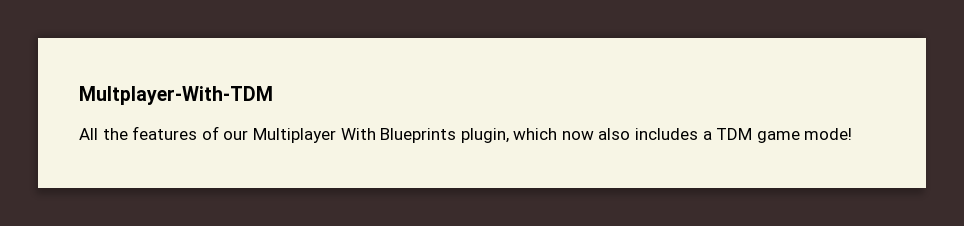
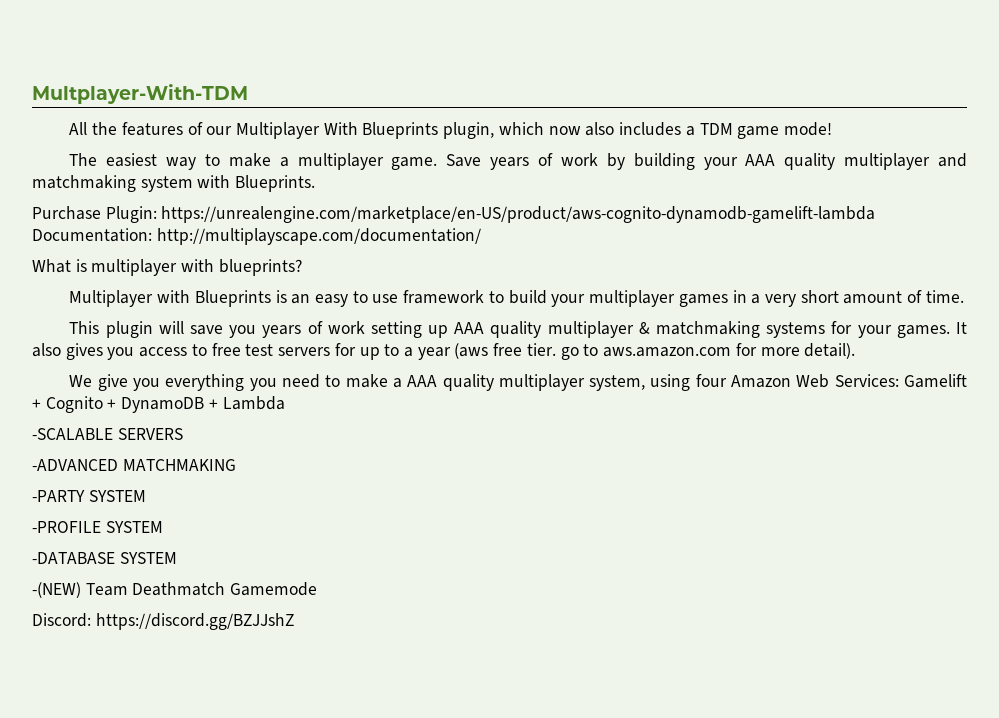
(853, 134) none -> [69,153,968,170] [32,175,316,192] [32,206,876,223] [32,228,481,245] [32,259,302,276] [69,290,964,307] [69,321,968,338] [32,343,856,360] [69,374,967,391] [32,396,285,413] [32,428,183,440] [32,459,236,471] [32,490,146,502] [32,521,163,533] [32,552,177,564] [32,582,318,598] [32,613,294,630] // The easiest way to make a multiplayer game. Save years of work by building your AAA quality multiplayer and matchmaking system with Blueprints. // Purchase Plugin: https://unrealengine.com/marketplace/en-US/product/aws-cognito-dynamodb-gamelift-lambda Documentation: http://multiplayscape.com/documentation/ // What is multiplayer with blueprints? // Multiplayer with Blueprints is an easy to use framework to build your multiplayer games in a very short amount of time. // This plugin will save you years of work setting up AAA quality multiplayer & matchmaking systems for your games. It also gives you access to free test servers for up to a year (aws free tier. go to aws.amazon.com for more detail). // We give you everything you need to make a AAA quality multiplayer system, using four Amazon Web Services: Gamelift + Cognito + DynamoDB + Lambda // -SCALABLE SERVERS // -ADVANCED MATCHMAKING // -PARTY SYSTEM // -PROFILE SYSTEM // -DATABASE SYSTEM // -(NEW) Team Deathmatch Gamemode // Discord: https://discord.gg/BZJJshZ

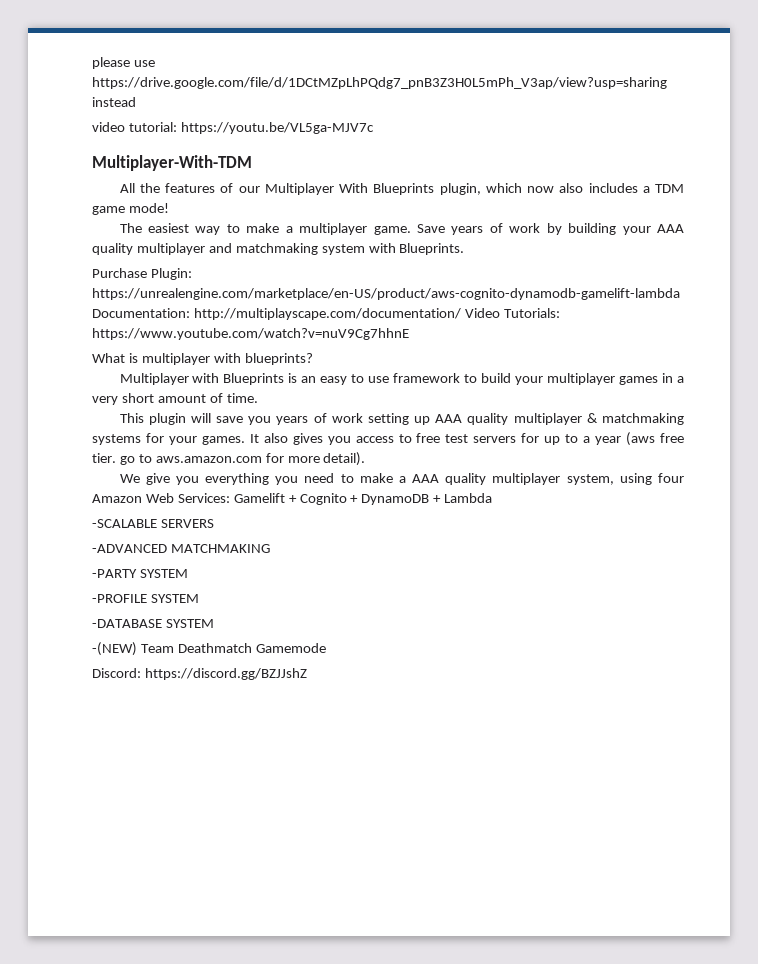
[32,84,248,104] Multplayer-With-TDM -> [92,57,155,69] [92,77,667,89] [92,97,136,107] [92,122,374,134] [92,155,252,171] please use https://drive.google.com/file/d/1DCtMZpLhPQdg7_pnB3Z3H0L5mPh_V3ap/view?usp=sharing instead // video tutorial: https://youtu.be/VL5ga-MJV7c // Multiplayer-With-TDM
(481, 236) none -> [464,308,560,318] [92,328,409,340] Video Tutorials: https://www.youtube.com/watch?v=nuV9Cg7hhnE

